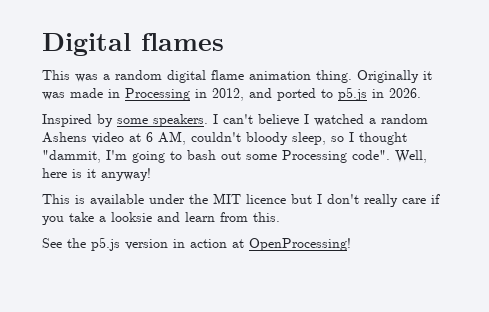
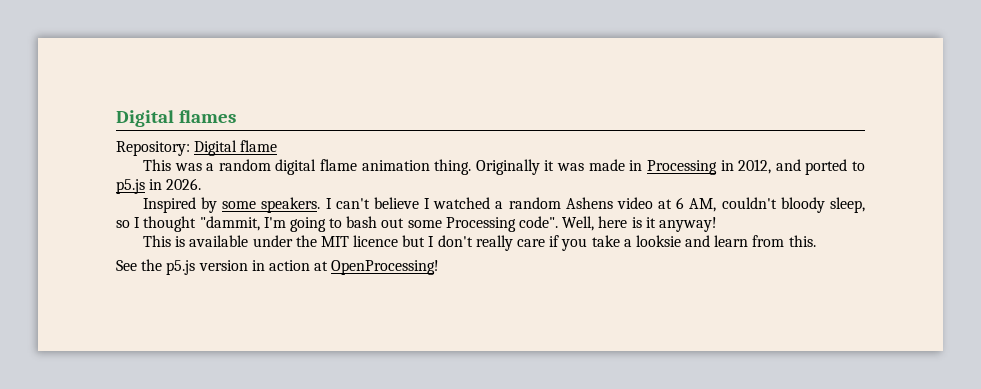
(224, 42) none -> [116,140,278,156] // Repository: Digital flame

